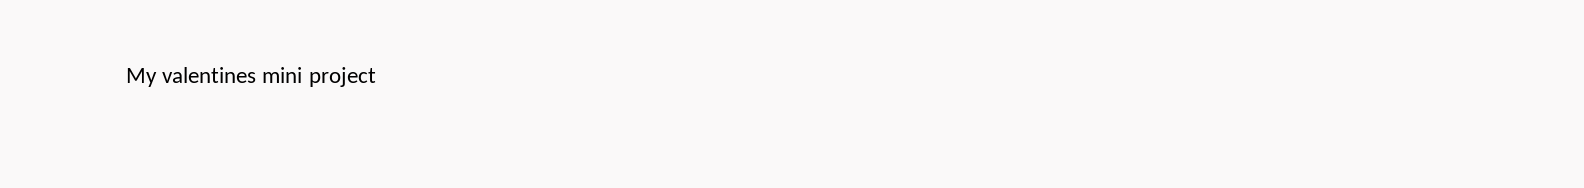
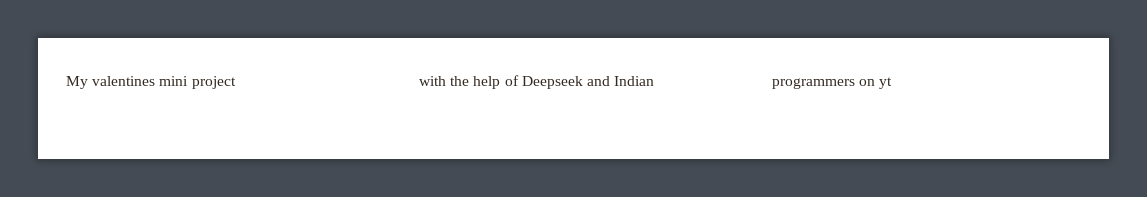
(376, 77) none -> [419,75,893,89] // with the help of Deepseek and Indian programmers on yt

